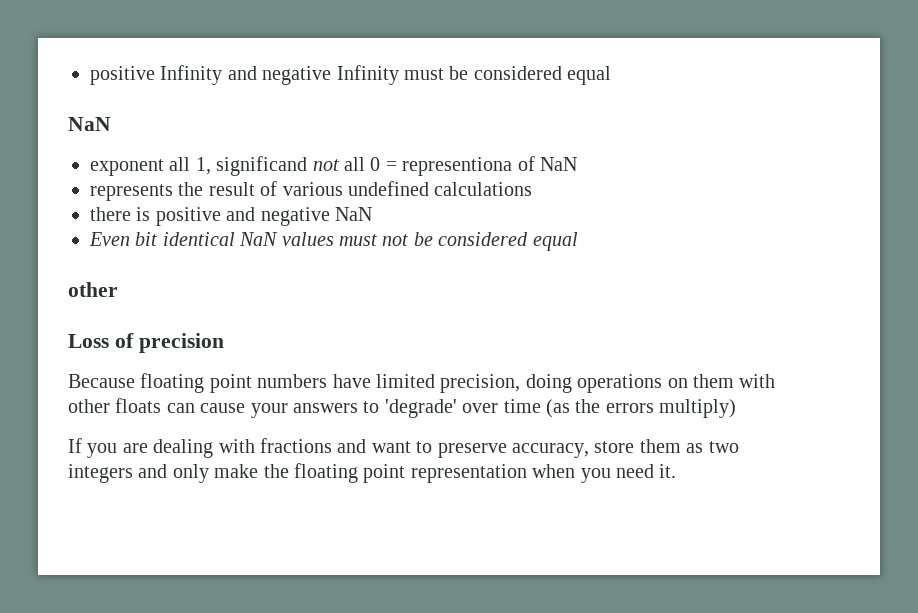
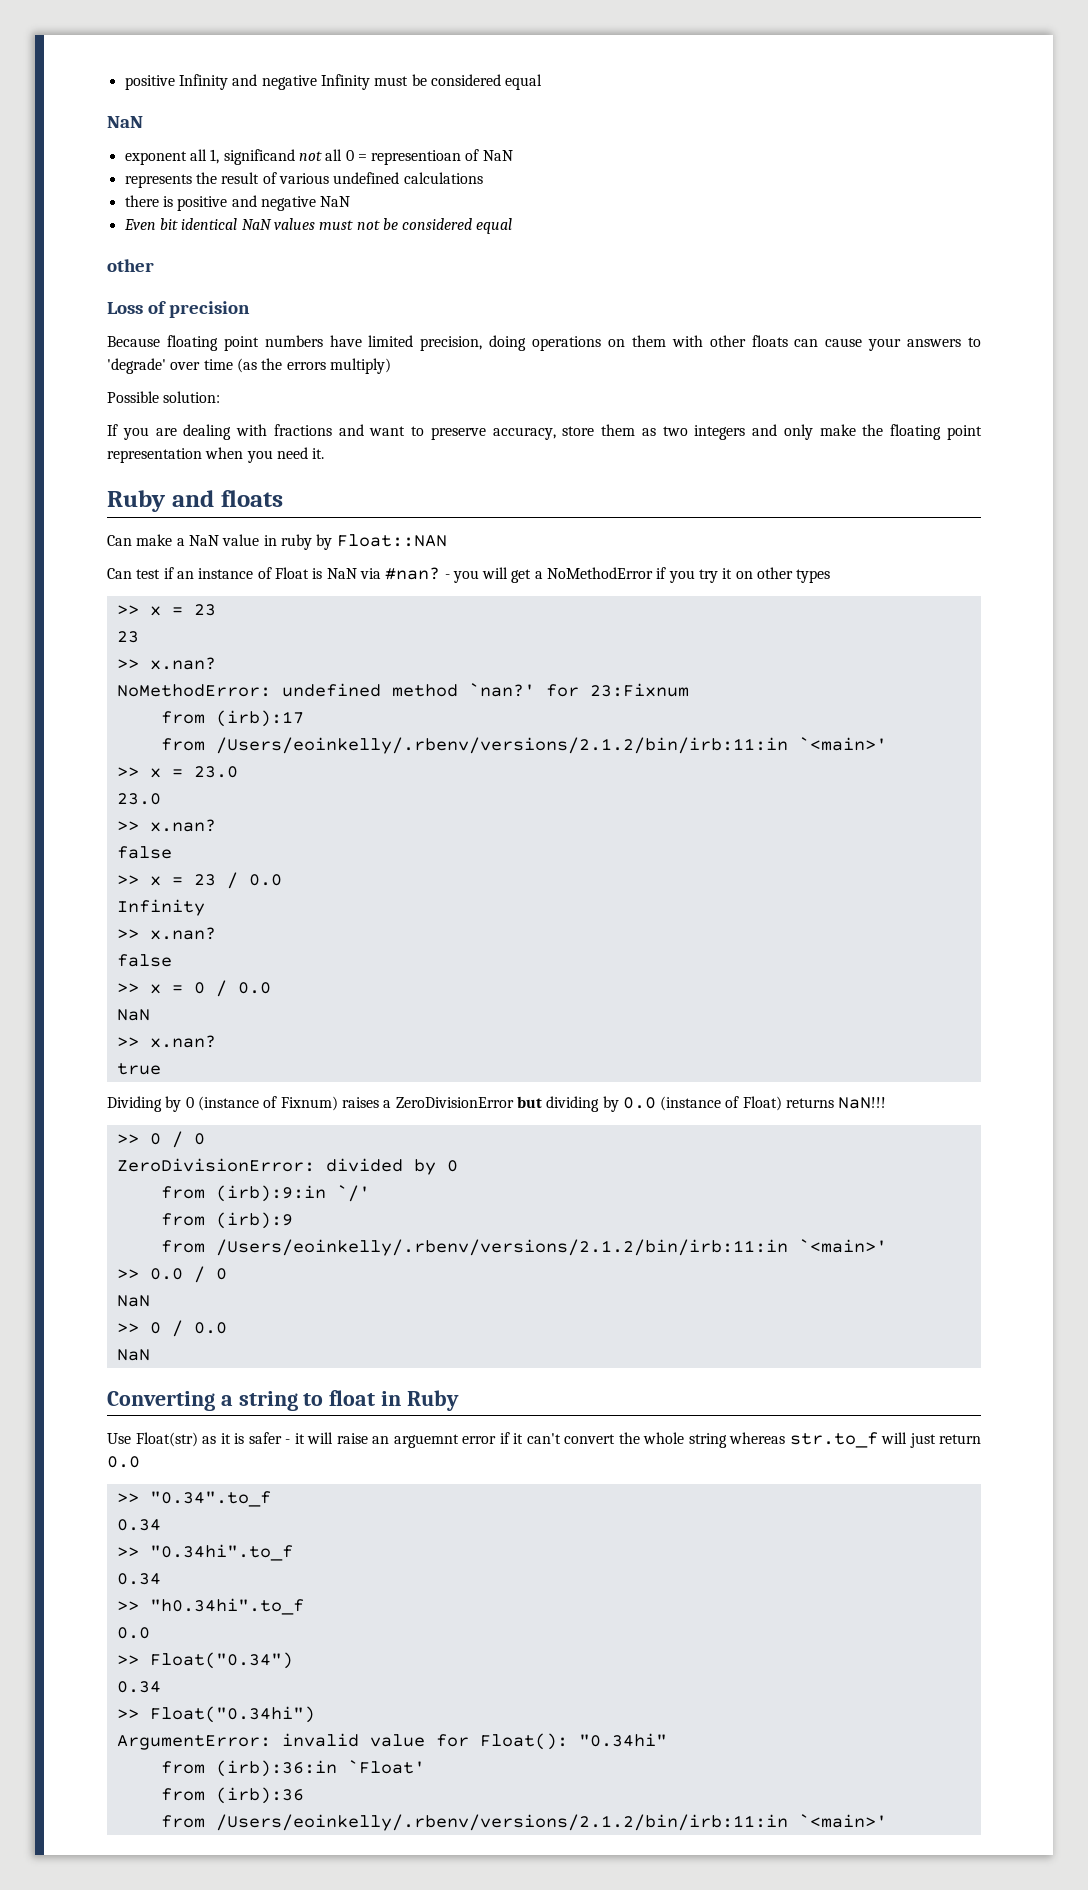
[402,157,513,176] representiona -> [371,150,462,165] representioan
(737, 408) none -> [107,391,221,403] // Possible solution:
(677, 471) none -> [107,490,283,512] [107,534,447,550] [107,567,831,583] [116,604,216,616] [116,631,139,643] [116,657,216,670] [116,683,689,697] [160,710,304,727] [160,737,887,754] [116,766,238,778] [116,793,161,805] [116,819,216,832] [116,846,172,859] [116,872,282,889] [116,899,205,916] [116,927,216,940] [116,954,172,967] [116,980,271,997] [116,1009,150,1021] [116,1035,216,1048] [116,1063,161,1075] [107,1096,887,1112] [116,1131,205,1148] [116,1158,458,1175] [160,1185,370,1202] [160,1212,293,1229] [160,1239,887,1256] [116,1266,227,1283] [116,1295,150,1307] [116,1320,227,1337] [116,1349,150,1361] [107,1390,459,1411] [107,1432,981,1448] [107,1456,140,1468] [116,1491,271,1507] [116,1519,161,1531] [116,1544,293,1561] [116,1573,161,1585] [116,1598,304,1615] [116,1627,150,1639] [116,1652,293,1669] [116,1681,161,1693] [116,1706,315,1723] [116,1733,667,1750] [160,1760,425,1777] [160,1787,304,1804] [160,1814,887,1831] // Ruby and floats // Can make a NaN value in ruby by Float::NAN // Can test if an instance of Float is NaN via #nan? - you will get a NoMethodError if you try it on other types // >> x = 23 // 23 // >> x.nan? // NoMethodError: undefined method `nan?' for 23:Fixnum // from (irb):17 // from /Users/eoinkelly/.rbenv/versions/2.1.2/bin/irb:11:in `<main>' // >> x = 23.0 // 23.0 // >> x.nan? // false // >> x = 23 / 0.0 // Infinity // >> x.nan? // false // >> x = 0 / 0.0 // NaN // >> x.nan? // true // Dividing by 0 (instance of Fixnum) raises a ZeroDivisionError but dividing by 0.0 (instance of Float) returns NaN!!! // >> 0 / 0 // ZeroDivisionError: divided by 0 // from (irb):9:in `/' // from (irb):9 // from /Users/eoinkelly/.rbenv/versions/2.1.2/bin/irb:11:in `<main>' // >> 0.0 / 0 // NaN // >> 0 / 0.0 // NaN // Converting a string to float in Ruby // Use Float(str) as it is safer - it will raise an arguemnt error if it can't convert the whole string whereas str.to_f will just return 0.0 // >> "0.34".to_f // 0.34 // >> "0.34hi".to_f // 0.34 // >> "h0.34hi".to_f // 0.0 // >> Float("0.34") // 0.34 // >> Float("0.34hi") // ArgumentError: invalid value for Float(): "0.34hi" // from (irb):36:in `Float' // from (irb):36 // from /Users/eoinkelly/.rbenv/versions/2.1.2/bin/irb:11:in `<main>'

